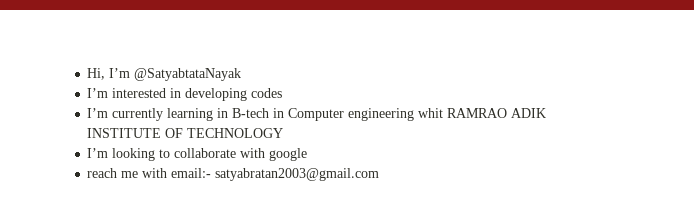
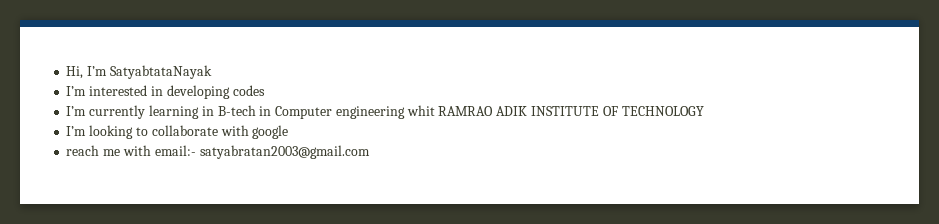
[134,68,242,81] @SatyabtataNayak -> [109,65,212,79] SatyabtataNayak

